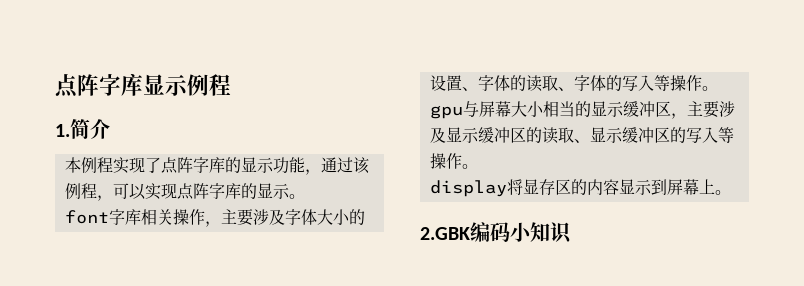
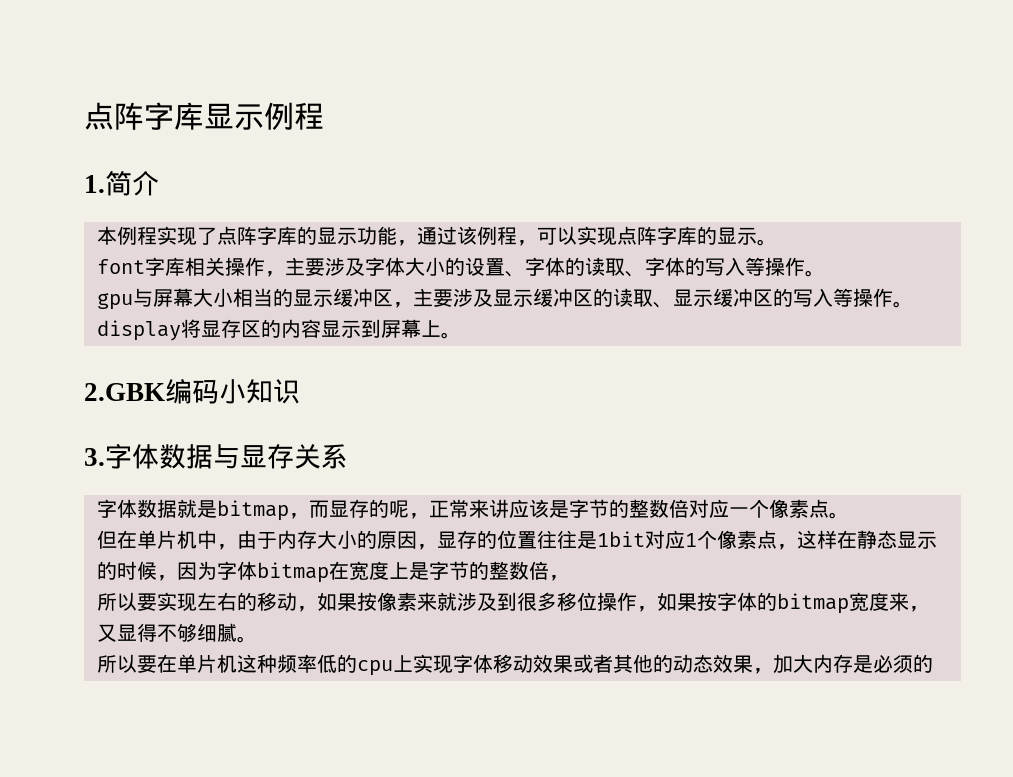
(572, 233) none -> [84,443,348,469] [96,499,849,521] [96,530,937,550] [96,561,569,583] [96,592,929,614] [96,623,257,643] [96,654,933,676] // 3.字体数据与显存关系 // 字体数据就是bitmap，而显存的呢，正常来讲应该是字节的整数倍对应一个像素点。 // 但在单片机中，由于内存大小的原因，显存的位置往往是1bit对应1个像素点，这样在静态显示的时候，因为字体bitmap在宽度上是字节的整数倍， // 所以要实现左右的移动，如果按像素来就涉及到很多移位操作，如果按字体的bitmap宽度来，又显得不够细腻。 // 所以要在单片机这种频率低的cpu上实现字体移动效果或者其他的动态效果，加大内存是必须的

